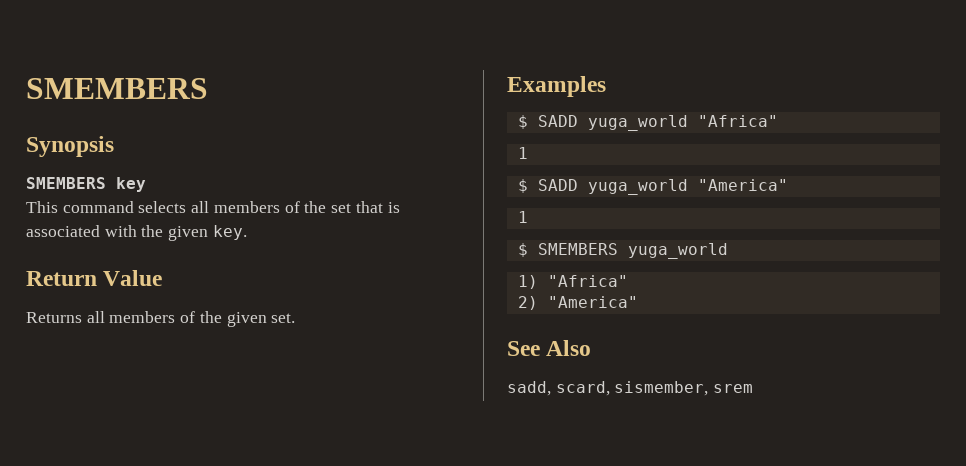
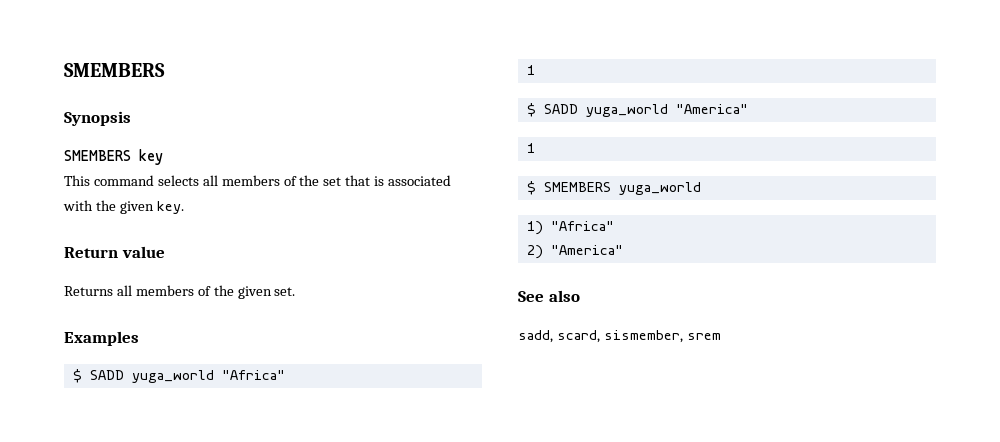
[103,270,163,286] Value -> [121,246,165,258] value
[546,340,592,356] Also -> [548,290,580,302] also

